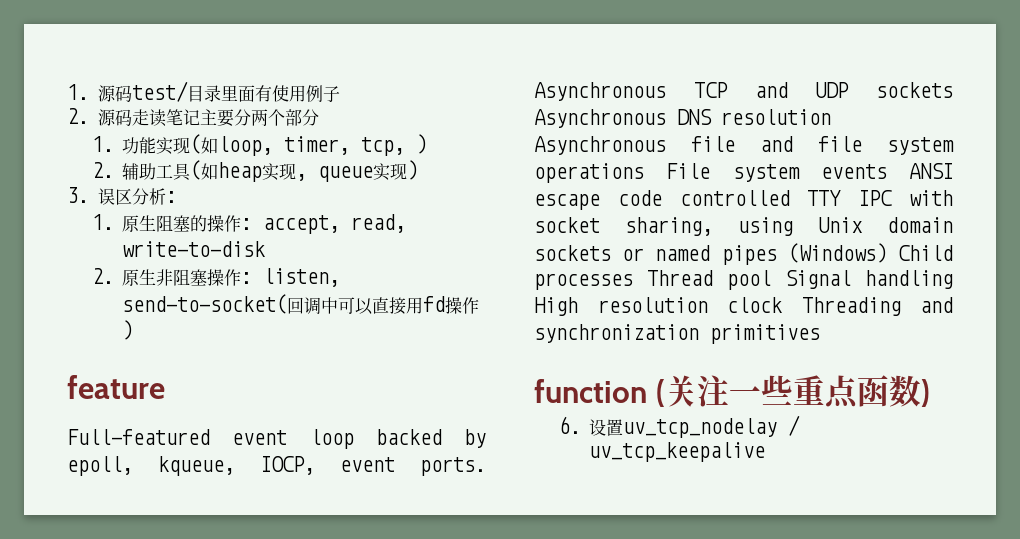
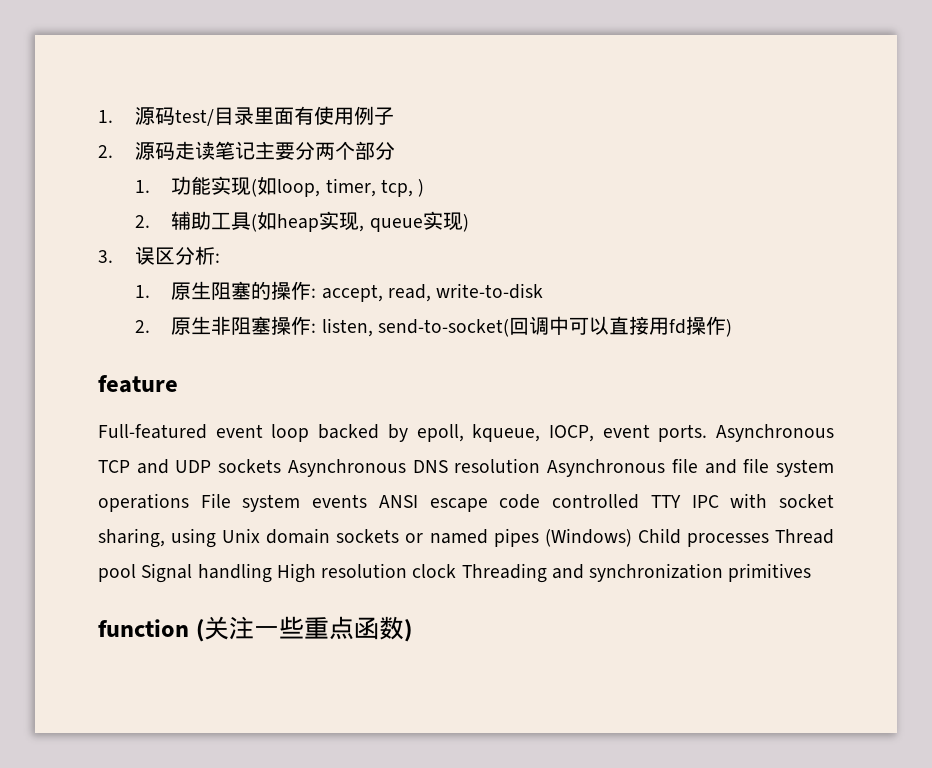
[558,415,801,438] [589,442,766,462] // 6.设置uv_tcp_nodelay / uv_tcp_keepalive -> (412, 630) none

